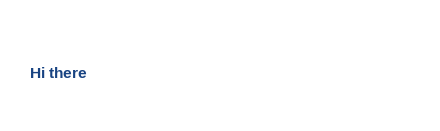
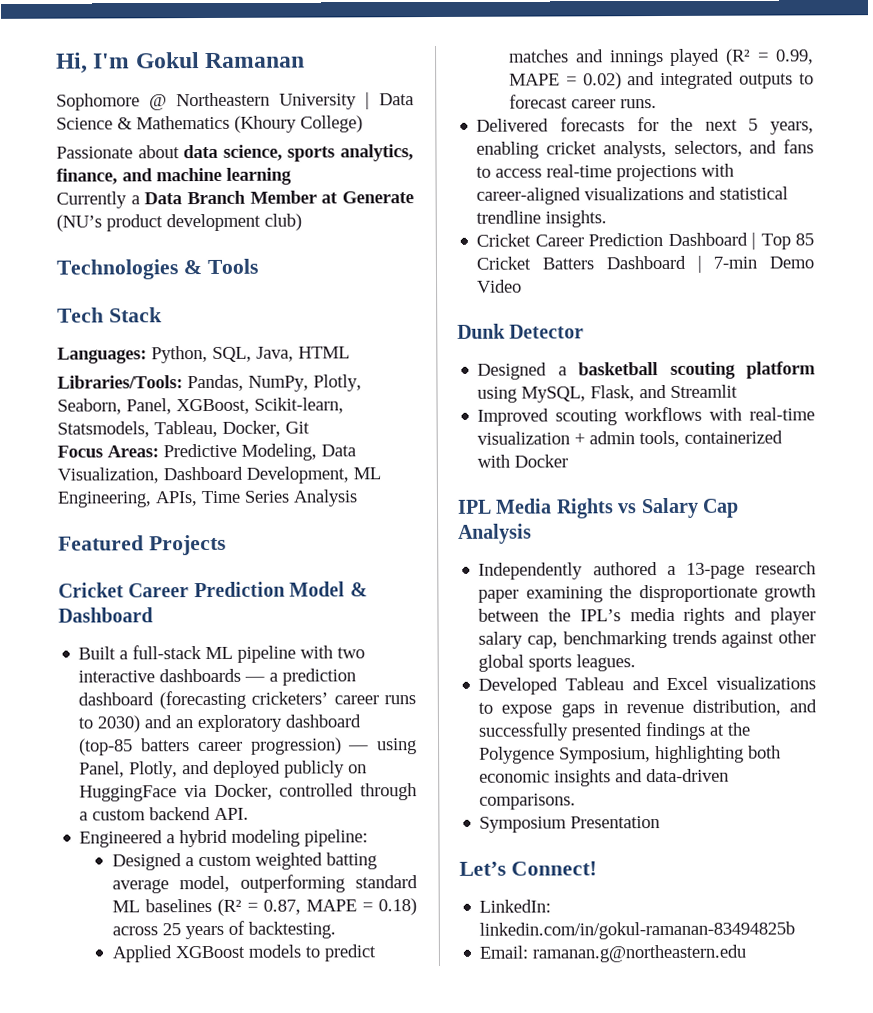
[30,67,88,78] Hi there -> [56,52,306,74] [56,92,414,111] [56,115,363,133] [56,144,414,162] [56,167,292,185] [56,190,414,209] [56,213,302,232] [56,258,258,280] [57,307,162,323] [57,345,350,364] [57,374,362,392] [57,397,344,415] [57,420,310,438] [57,443,356,461] [57,466,381,484] [57,489,357,508] [58,534,226,556] [58,581,368,598] [58,607,153,623] [78,645,366,663] [78,668,357,686] [78,690,416,710] [78,714,362,733] [79,737,417,756] [79,760,368,779] [79,783,417,802] [79,806,250,821] [79,829,369,848] [111,852,377,871] [111,874,418,894] [111,898,418,916] [111,920,336,940] [111,944,376,963] [508,48,814,67] [508,71,814,90] [508,94,657,109] [476,117,814,135] [476,139,814,159] [476,163,735,182] [476,186,789,205] [476,210,608,228] [476,232,814,250] [476,255,814,273] [477,279,523,293] [457,323,585,339] [477,361,816,380] [477,384,739,403] [477,406,815,426] [477,430,784,448] [477,454,569,468] [457,497,739,519] [458,523,532,544] [478,561,816,580] [478,584,816,603] [478,607,816,625] [478,630,816,649] [478,654,637,672] [478,676,816,695] [478,699,817,718] [478,721,752,741] [479,745,782,764] [479,768,730,787] [479,793,577,810] [479,816,661,833] [459,861,597,876] [479,899,552,913] [479,921,796,940] [479,944,747,963] Hi, I'm Gokul Ramanan // Sophomore @ Northeastern University | Data Science & Mathematics (Khoury College) // Passionate about data science, sports analytics, finance, and machine learning // Currently a Data Branch Member at Generate (NU’s product development club) // Technologies & Tools // Tech Stack // Languages: Python, SQL, Java, HTML // Libraries/Tools: Pandas, NumPy, Plotly, Seaborn, Panel, XGBoost, Scikit-learn, Statsmodels, Tableau, Docker, Git // Focus Areas: Predictive Modeling, Data Visualization, Dashboard Development, ML Engineering, APIs, Time Series Analysis // Featured Projects // Cricket Career Prediction Model & Dashboard // Built a full-stack ML pipeline with two interactive dashboards — a prediction dashboard (forecasting cricketers’ career runs to 2030) and an exploratory dashboard (top-85 batters career progression) — using Panel, Plotly, and deployed publicly on HuggingFace via Docker, controlled through a custom backend API. // Engineered a hybrid modeling pipeline: // Designed a custom weighted batting average model, outperforming standard ML baselines (R² = 0.87, MAPE = 0.18) across 25 years of backtesting. // Applied XGBoost models to predict matches and innings played (R² = 0.99, MAPE = 0.02) and integrated outputs to forecast career runs. // Delivered forecasts for the next 5 years, enabling cricket analysts, selectors, and fans to access real-time projections with career-aligned visualizations and statistical trendline insights. // Cricket Career Prediction Dashboard | Top 85 Cricket Batters Dashboard | 7-min Demo Video // Dunk Detector // Designed a basketball scouting platform using MySQL, Flask, and Streamlit // Improved scouting workflows with real-time visualization + admin tools, containerized with Docker // IPL Media Rights vs Salary Cap Analysis // Independently authored a 13-page research paper examining the disproportionate growth between the IPL’s media rights and player salary cap, benchmarking trends against other global sports leagues. // Developed Tableau and Excel visualizations to expose gaps in revenue distribution, and successfully presented findings at the Polygence Symposium, highlighting both economic insights and data-driven comparisons. // Symposium Presentation // Let’s Connect! // LinkedIn: linkedin.com/in/gokul-ramanan-83494825b // Email: ramanan.g@northeastern.edu

